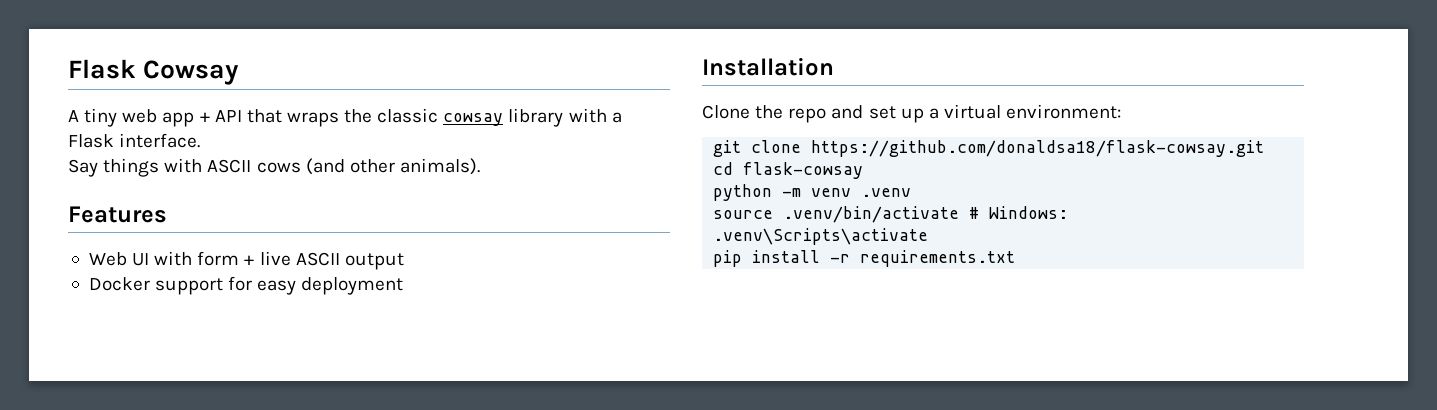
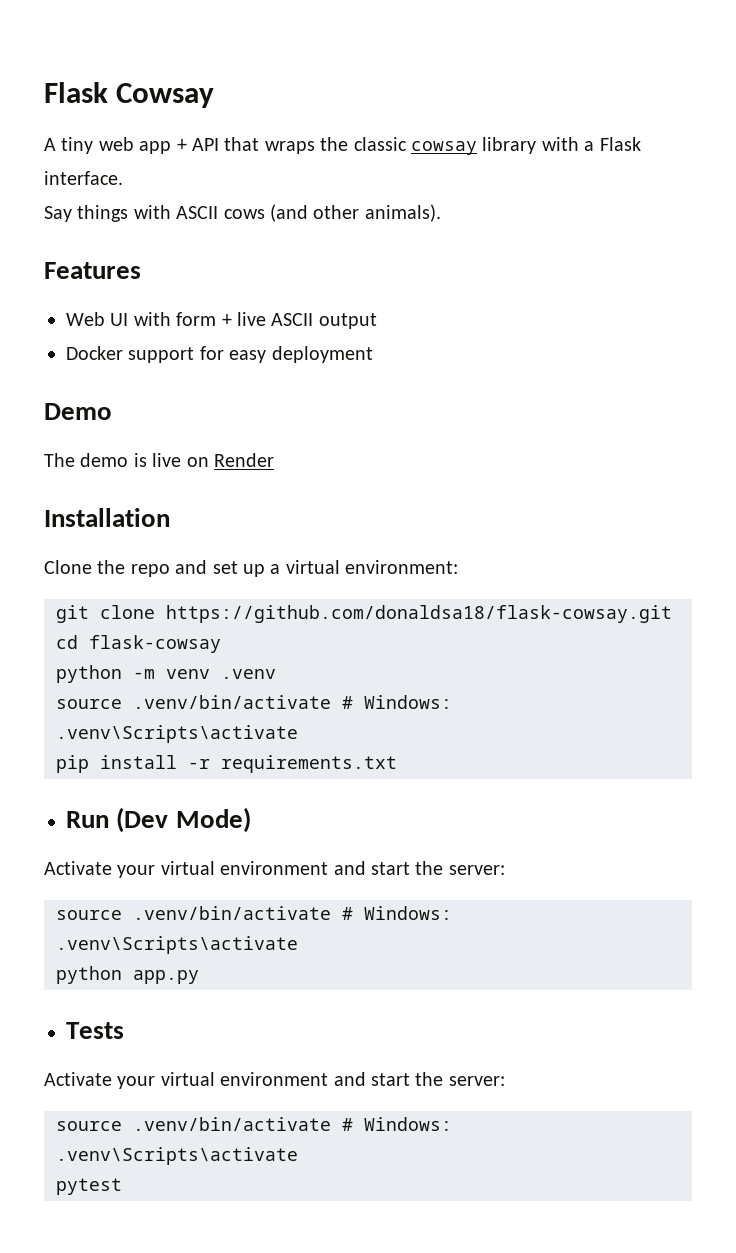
(404, 286) none -> [44,403,112,420] [44,453,274,467] // Demo // The demo is live on Render
(1016, 258) none -> [66,807,251,833] [44,861,505,878] [56,906,452,920] [56,936,298,954] [56,966,199,984] [66,1022,124,1039] [44,1072,505,1089] [56,1117,452,1131] [56,1147,298,1165] [56,1178,122,1195] // Run (Dev Mode) // Activate your virtual environment and start the server: // source .venv/bin/activate # Windows: .venv\Scripts\activate // python app.py // Tests // Activate your virtual environment and start the server: // source .venv/bin/activate # Windows: .venv\Scripts\activate // pytest

